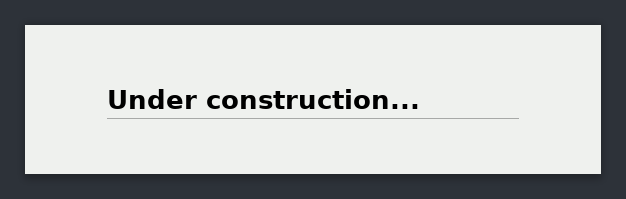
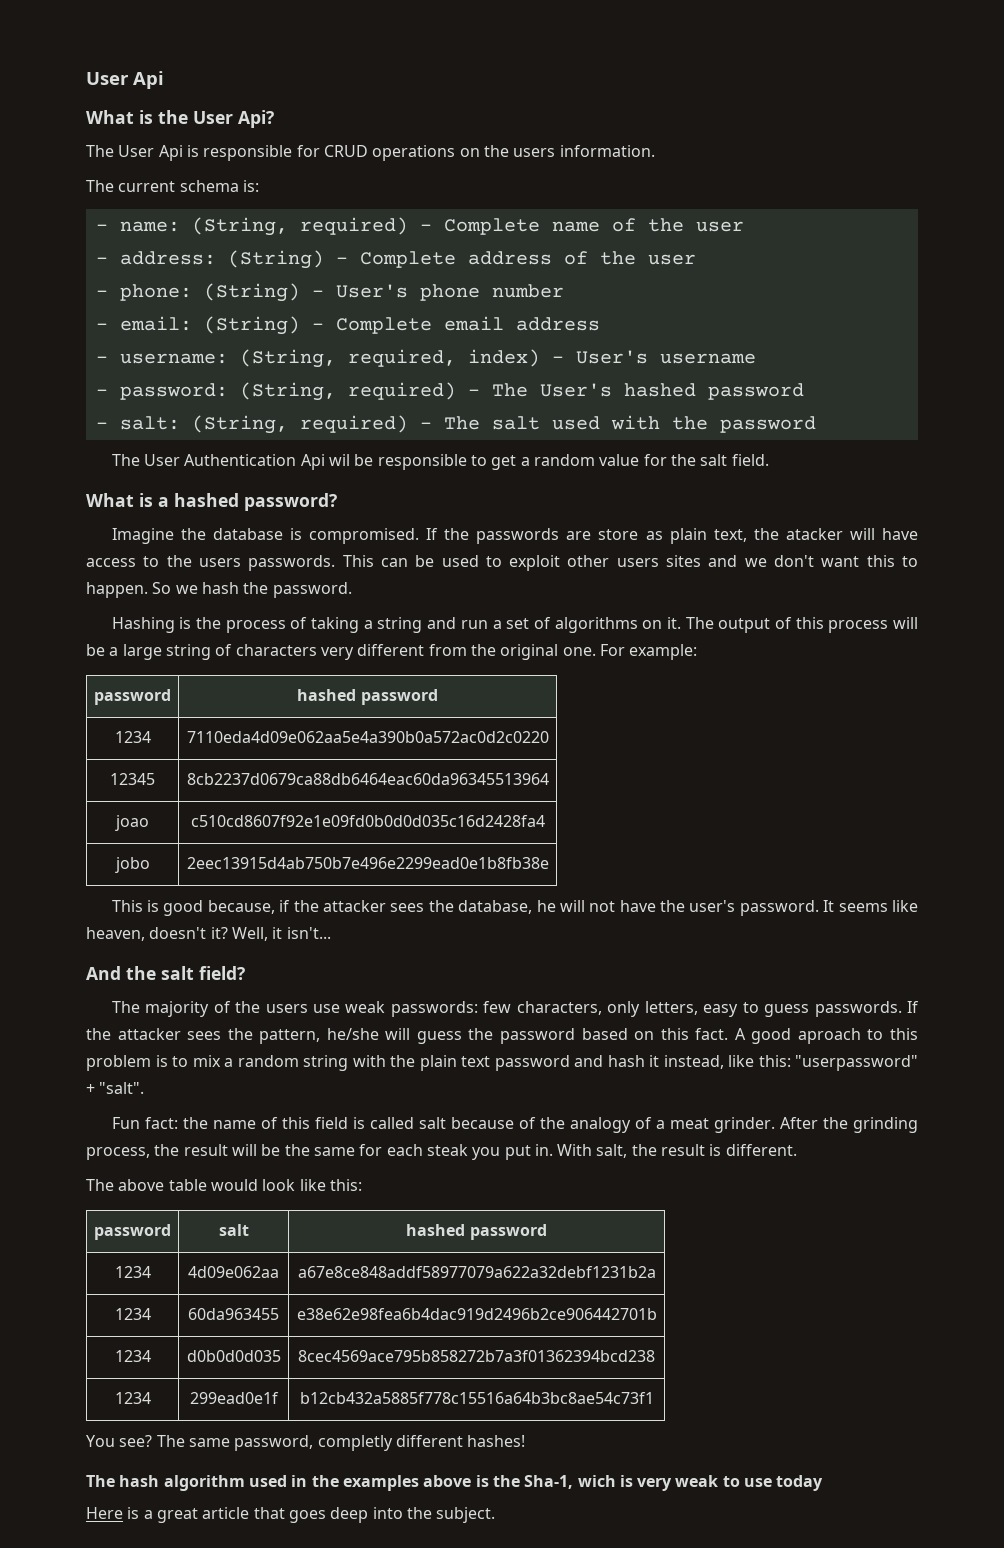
[107,89,420,109] Under construction... -> [86,71,164,89] [86,110,274,128] [86,145,655,161] [86,180,259,192] [95,217,744,236] [95,250,696,269] [95,283,564,302] [95,316,600,335] [95,349,756,368] [95,382,804,401] [95,415,816,434] [111,454,769,470] [86,493,337,511] [111,528,919,544] [86,555,918,571] [86,582,352,598] [111,617,918,633] [86,644,698,660] [94,689,171,705] [297,689,438,705] [114,731,151,743] [186,731,549,743] [110,773,155,785] [186,773,549,785] [115,815,149,831] [190,815,545,827] [114,857,150,873] [186,857,549,869] [111,900,919,916] [86,927,331,941] [86,966,245,980] [111,1001,920,1017] [86,1028,918,1044] [86,1055,918,1071] [86,1082,145,1094] [111,1117,918,1133] [86,1144,797,1160] [86,1179,362,1191] [94,1224,171,1240] [218,1224,249,1236] [406,1224,547,1240] [114,1266,151,1278] [188,1266,279,1278] [297,1266,656,1278] [114,1308,151,1320] [188,1308,279,1320] [296,1308,657,1320] [114,1350,151,1362] [186,1350,281,1362] [298,1350,655,1362] [114,1392,151,1404] [189,1392,279,1404] [299,1392,654,1404] [86,1435,526,1451] [86,1475,824,1491] [86,1507,496,1523] User Api // What is the User Api? // The User Api is responsible for CRUD operations on the users information. // The current schema is: // - name: (String, required) - Complete name of the user // - address: (String) - Complete address of the user // - phone: (String) - User's phone number // - email: (String) - Complete email address // - username: (String, required, index) - User's username // - password: (String, required) - The User's hashed password // - salt: (String, required) - The salt used with the password // The User Authentication Api wil be responsible to get a random value for the salt field. // What is a hashed password? // Imagine the database is compromised. If the passwords are store as plain text, the atacker will have access to the users passwords. This can be used to exploit other users sites and we don't want this to happen. So we hash the password. // Hashing is the process of taking a string and run a set of algorithms on it. The output of this process will be a large string of characters very different from the original one. For example: // password | hashed password // 1234 | 7110eda4d09e062aa5e4a390b0a572ac0d2c0220 // 12345 | 8cb2237d0679ca88db6464eac60da96345513964 // joao | c510cd8607f92e1e09fd0b0d0d035c16d2428fa4 // jobo | 2eec13915d4ab750b7e496e2299ead0e1b8fb38e // This is good because, if the attacker sees the database, he will not have the user's password. It seems like heaven, doesn't it? Well, it isn't... // And the salt field? // The majority of the users use weak passwords: few characters, only letters, easy to guess passwords. If the attacker sees the pattern, he/she will guess the password based on this fact. A good aproach to this problem is to mix a random string with the plain text password and hash it instead, like this: "userpassword" + "salt". // Fun fact: the name of this field is called salt because of the analogy of a meat grinder. After the grinding process, the result will be the same for each steak you put in. With salt, the result is different. // The above table would look like this: // password | salt | hashed password // 1234 | 4d09e062aa | a67e8ce848addf58977079a622a32debf1231b2a // 1234 | 60da963455 | e38e62e98fea6b4dac919d2496b2ce906442701b // 1234 | d0b0d0d035 | 8cec4569ace795b858272b7a3f01362394bcd238 // 1234 | 299ead0e1f | b12cb432a5885f778c15516a64b3bc8ae54c73f1 // You see? The same password, completly different hashes! // The hash algorithm used in the examples above is the Sha-1, wich is very weak to use today // Here is a great article that goes deep into the subject.

